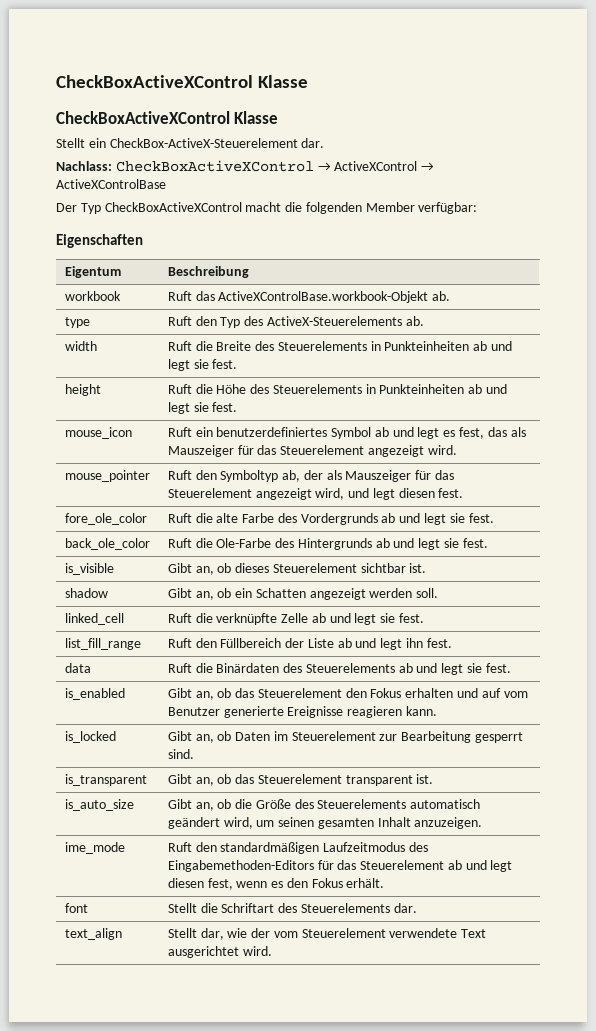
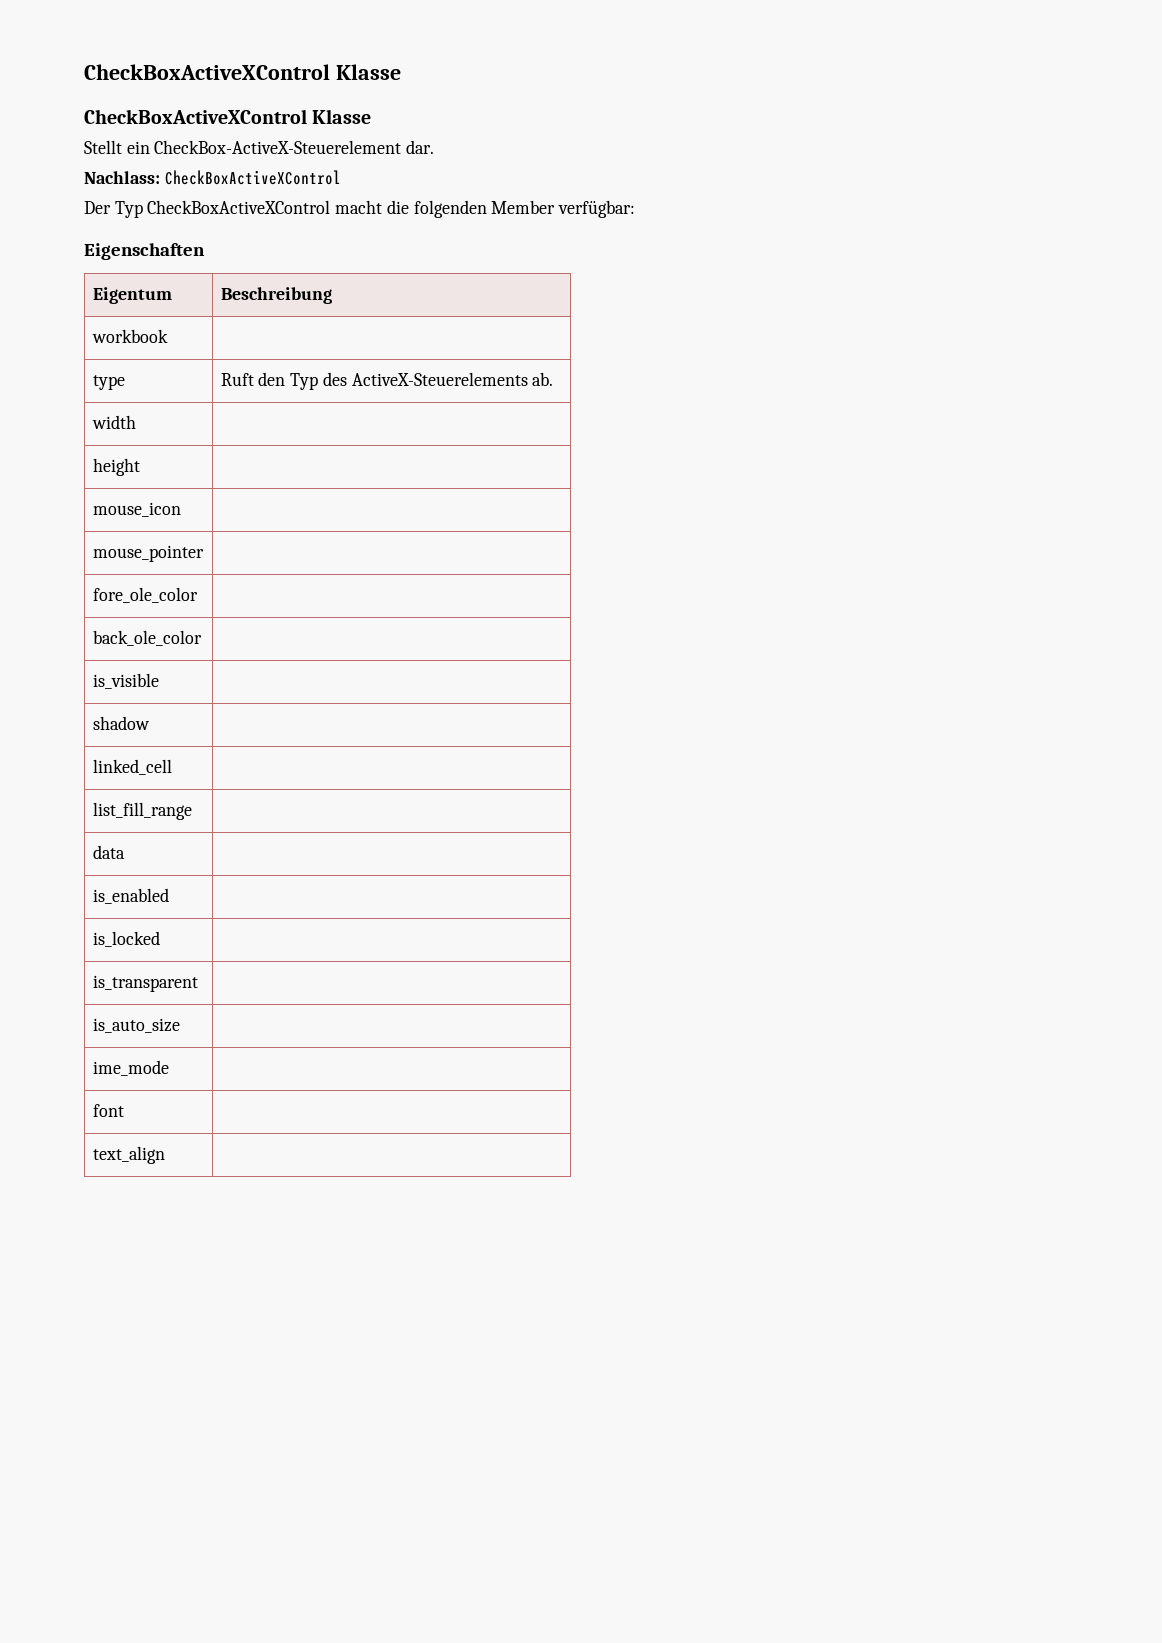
[317,161,435,171] [56,179,166,189] → ActiveXControl → ActiveXControlBase -> (341, 177) none
[167,291,451,303] Ruft das ActiveXControlBase.workbook-Objekt ab. -> (168, 336) none
[167,341,513,351] [167,359,238,371] [64,384,101,396] [167,384,508,394] [167,402,238,414] [64,427,132,439] [167,427,526,439] [167,445,457,457] [64,470,150,482] [167,470,455,482] [167,488,464,500] [64,513,147,525] [167,513,494,525] [64,538,150,550] [167,538,488,550] [64,563,114,575] [167,563,427,575] [64,588,108,598] [167,588,439,600] [64,613,124,625] [167,613,425,625] [64,638,141,650] [167,638,452,650] [64,663,91,673] [167,663,511,675] [64,688,125,700] [167,688,528,700] [167,706,437,718] [64,731,116,743] [167,731,524,743] [167,749,194,759] [64,774,147,786] [167,774,434,786] [64,799,134,811] [167,799,481,811] [167,817,483,829] [64,842,125,854] [167,842,428,854] [167,860,513,872] [167,878,385,890] [64,903,88,913] [167,903,417,913] [64,928,122,940] [167,928,487,940] [167,946,272,958] Ruft die Breite des Steuerelements in Punkteinheiten ab und legt sie fest. // height | Ruft die Höhe des Steuerelements in Punkteinheiten ab und legt sie fest. // mouse_icon | Ruft ein benutzerdefiniertes Symbol ab und legt es fest, das als Mauszeiger für das Steuerelement angezeigt wird. // mouse_pointer | Ruft den Symboltyp ab, der als Mauszeiger für das Steuerelement angezeigt wird, und legt diesen fest. // fore_ole_color | Ruft die alte Farbe des Vordergrunds ab und legt sie fest. // back_ole_color | Ruft die Ole-Farbe des Hintergrunds ab und legt sie fest. // is_visible | Gibt an, ob dieses Steuerelement sichtbar ist. // shadow | Gibt an, ob ein Schatten angezeigt werden soll. // linked_cell | Ruft die verknüpfte Zelle ab und legt sie fest. // list_fill_range | Ruft den Füllbereich der Liste ab und legt ihn fest. // data | Ruft die Binärdaten des Steuerelements ab und legt sie fest. // is_enabled | Gibt an, ob das Steuerelement den Fokus erhalten und auf vom Benutzer generierte Ereignisse reagieren kann. // is_locked | Gibt an, ob Daten im Steuerelement zur Bearbeitung gesperrt sind. // is_transparent | Gibt an, ob das Steuerelement transparent ist. // is_auto_size | Gibt an, ob die Größe des Steuerelements automatisch geändert wird, um seinen gesamten Inhalt anzuzeigen. // ime_mode | Ruft den standardmäßigen Laufzeitmodus des Eingabemethoden-Editors für das Steuerelement ab und legt diesen fest, wenn es den Fokus erhält. // font | Stellt die Schriftart des Steuerelements dar. // text_align | Stellt dar, wie der vom Steuerelement verwendete Text ausgerichtet wird. -> [92,458,140,476] [92,502,181,517] [92,545,204,562] [92,587,198,603] [92,630,202,646] [92,673,159,689] [92,716,150,730] [92,759,172,775] [92,802,192,820] [92,845,125,859] [92,888,169,904] [92,931,160,947] [92,975,198,992] [92,1018,180,1033] [92,1060,169,1076] [92,1104,124,1117] [92,1146,165,1164] // height | // mouse_icon | // mouse_pointer | // fore_ole_color | // back_ole_color | // is_visible | // shadow | // linked_cell | // list_fill_range | // data | // is_enabled | // is_locked | // is_transparent | // is_auto_size | // ime_mode | // font | // text_align |

